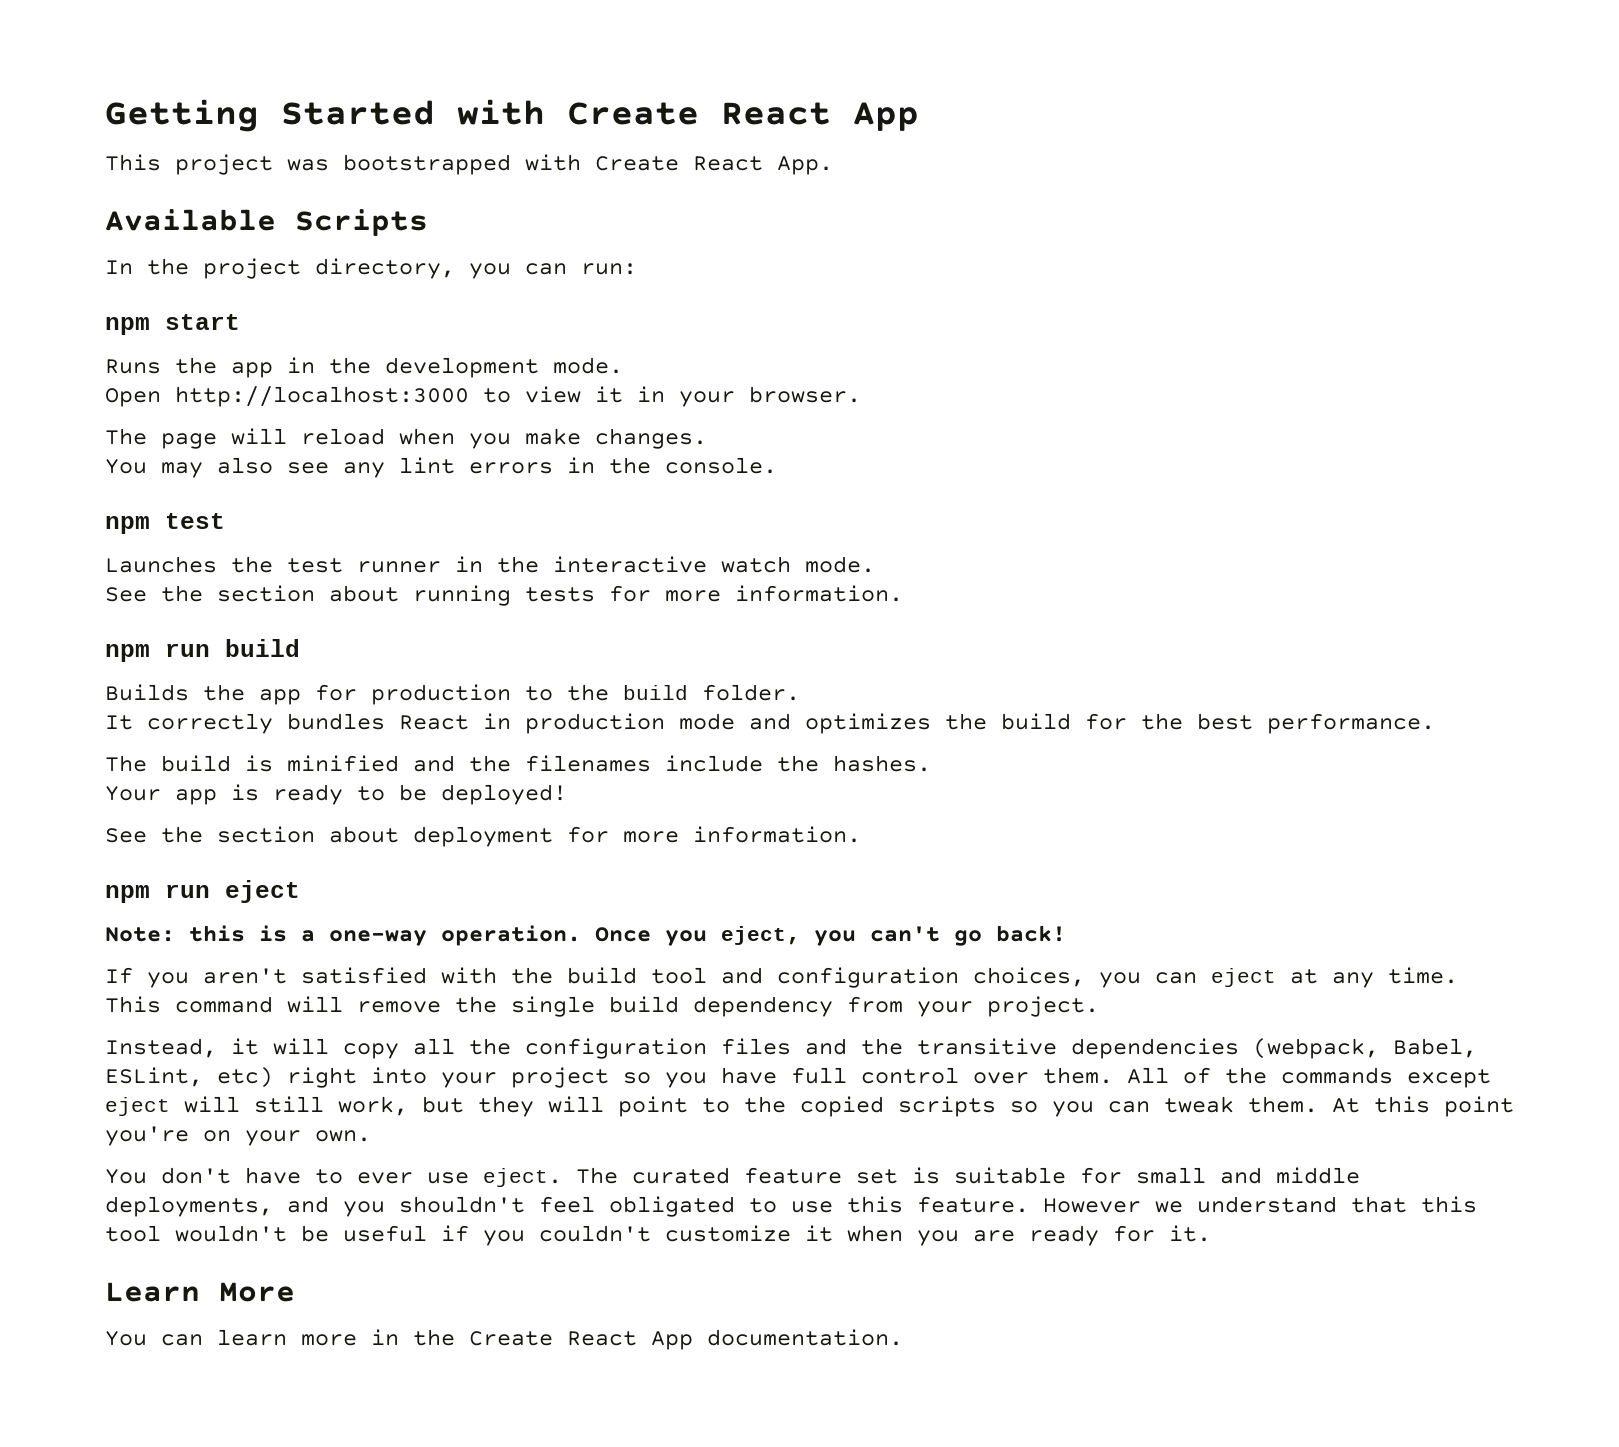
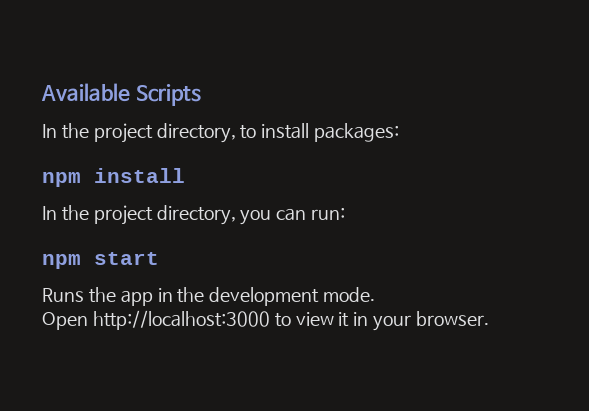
[105,99,919,132] [105,154,833,175] [105,209,428,236] Getting Started with Create React App // This project was bootstrapped with Create React App. // Available Scripts -> [41,83,201,106] [42,123,400,143] [42,168,185,187] Available Scripts // In the project directory, to install packages: // npm install
[105,428,707,449] [105,457,777,478] [105,513,225,534] [105,556,875,573] [105,585,903,606] [105,639,300,662] [105,684,800,705] [105,713,1435,734] [105,755,931,772] [105,784,567,805] [105,826,861,847] [105,880,300,903] [105,925,1066,946] [105,967,1458,988] [105,996,1099,1017] [105,1038,1477,1059] [105,1067,1491,1088] [105,1096,1514,1117] [105,1126,371,1146] [105,1167,1360,1187] [105,1196,1477,1217] [105,1225,1211,1246] [105,1282,295,1302] [105,1329,903,1350] // The page will reload when you make changes. // You may also see any lint errors in the console. // npm test // Launches the test runner in the interactive watch mode. // See the section about running tests for more information. // npm run build // Builds the app for production to the build folder. // It correctly bundles React in production mode and optimizes the build for the best performance. // The build is minified and the filenames include the hashes. // Your app is ready to be deployed! // See the section about deployment for more information. // npm run eject // Note: this is a one-way operation. Once you eject, you can't go back! // If you aren't satisfied with the build tool and configuration choices, you can eject at any time. This command will remove the single build dependency from your project. // Instead, it will copy all the configuration files and the transitive dependencies (webpack, Babel, ESLint, etc) right into your project so you have full control over them. All of the commands except eject will still work, but they will point to the copied scripts so you can tweak them. At this point you're on your own. // You don't have to ever use eject. The curated feature set is suitable for small and middle deployments, and you shouldn't feel obligated to use this feature. However we understand that this tool wouldn't be useful if you couldn't customize it when you are ready for it. // Learn More // You can learn more in the Create React App documentation. -> (490, 318) none

